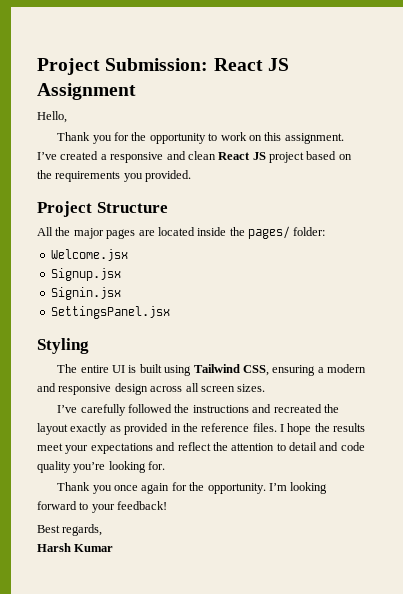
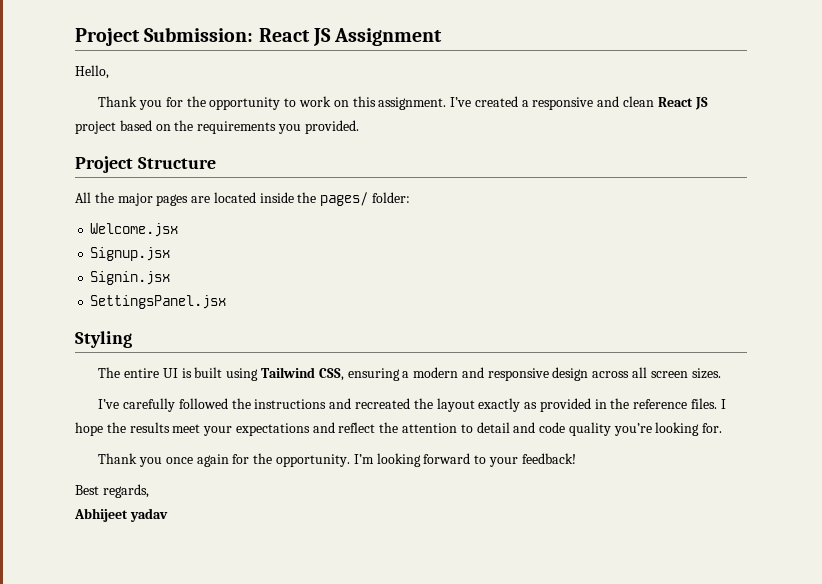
[37,543,114,552] Harsh Kumar -> [74,508,168,522] Abhijeet yadav

